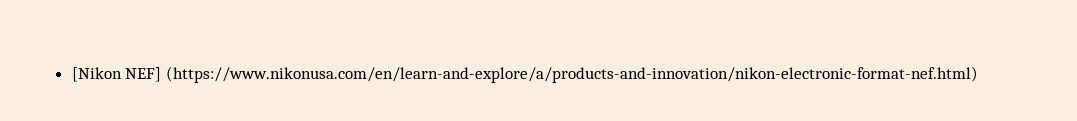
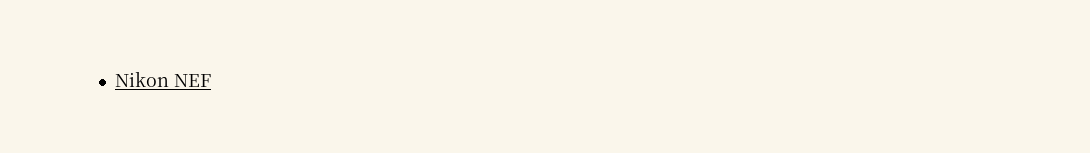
[71,66,978,83] [Nikon NEF] (https://www.nikonusa.com/en/learn-and-explore/a/products-and-innovation/nikon-electronic-format-nef.html) -> [114,71,211,87] Nikon NEF

